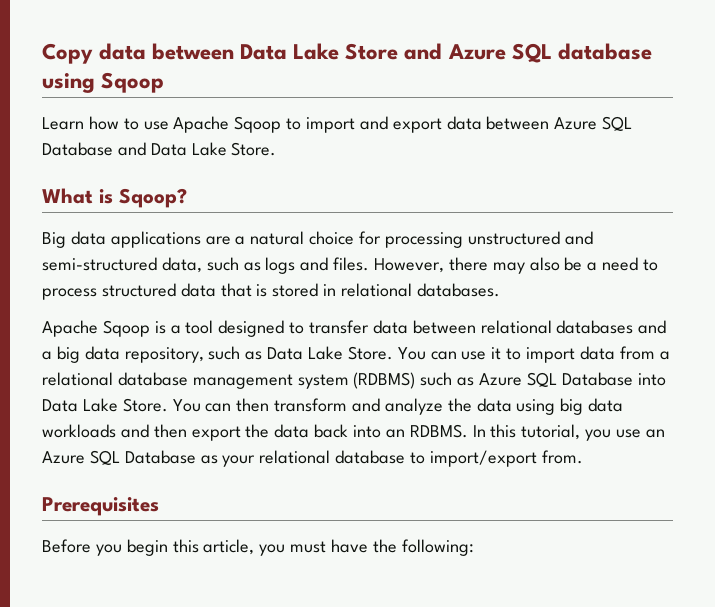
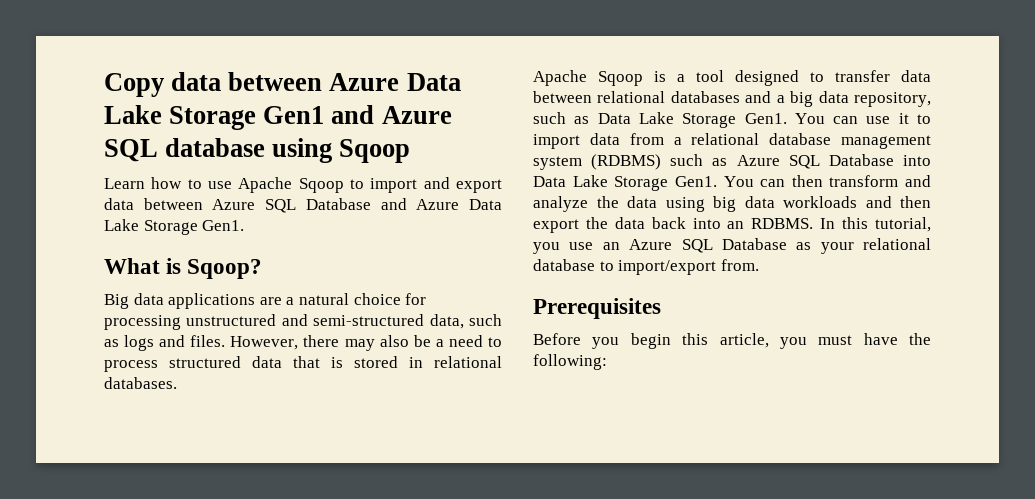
[240,43,399,60] Data Lake Store -> [329,73,461,91] [104,105,325,130] Azure Data Lake Storage Gen1
[150,142,277,156] Data Lake Store. -> [416,199,503,210] [104,219,245,235] Azure Data Lake Storage Gen1.
[347,346,393,360] Store. -> [682,113,787,128] Storage Gen1.
[122,398,168,412] Store. -> [614,176,717,191] Storage Gen1.

